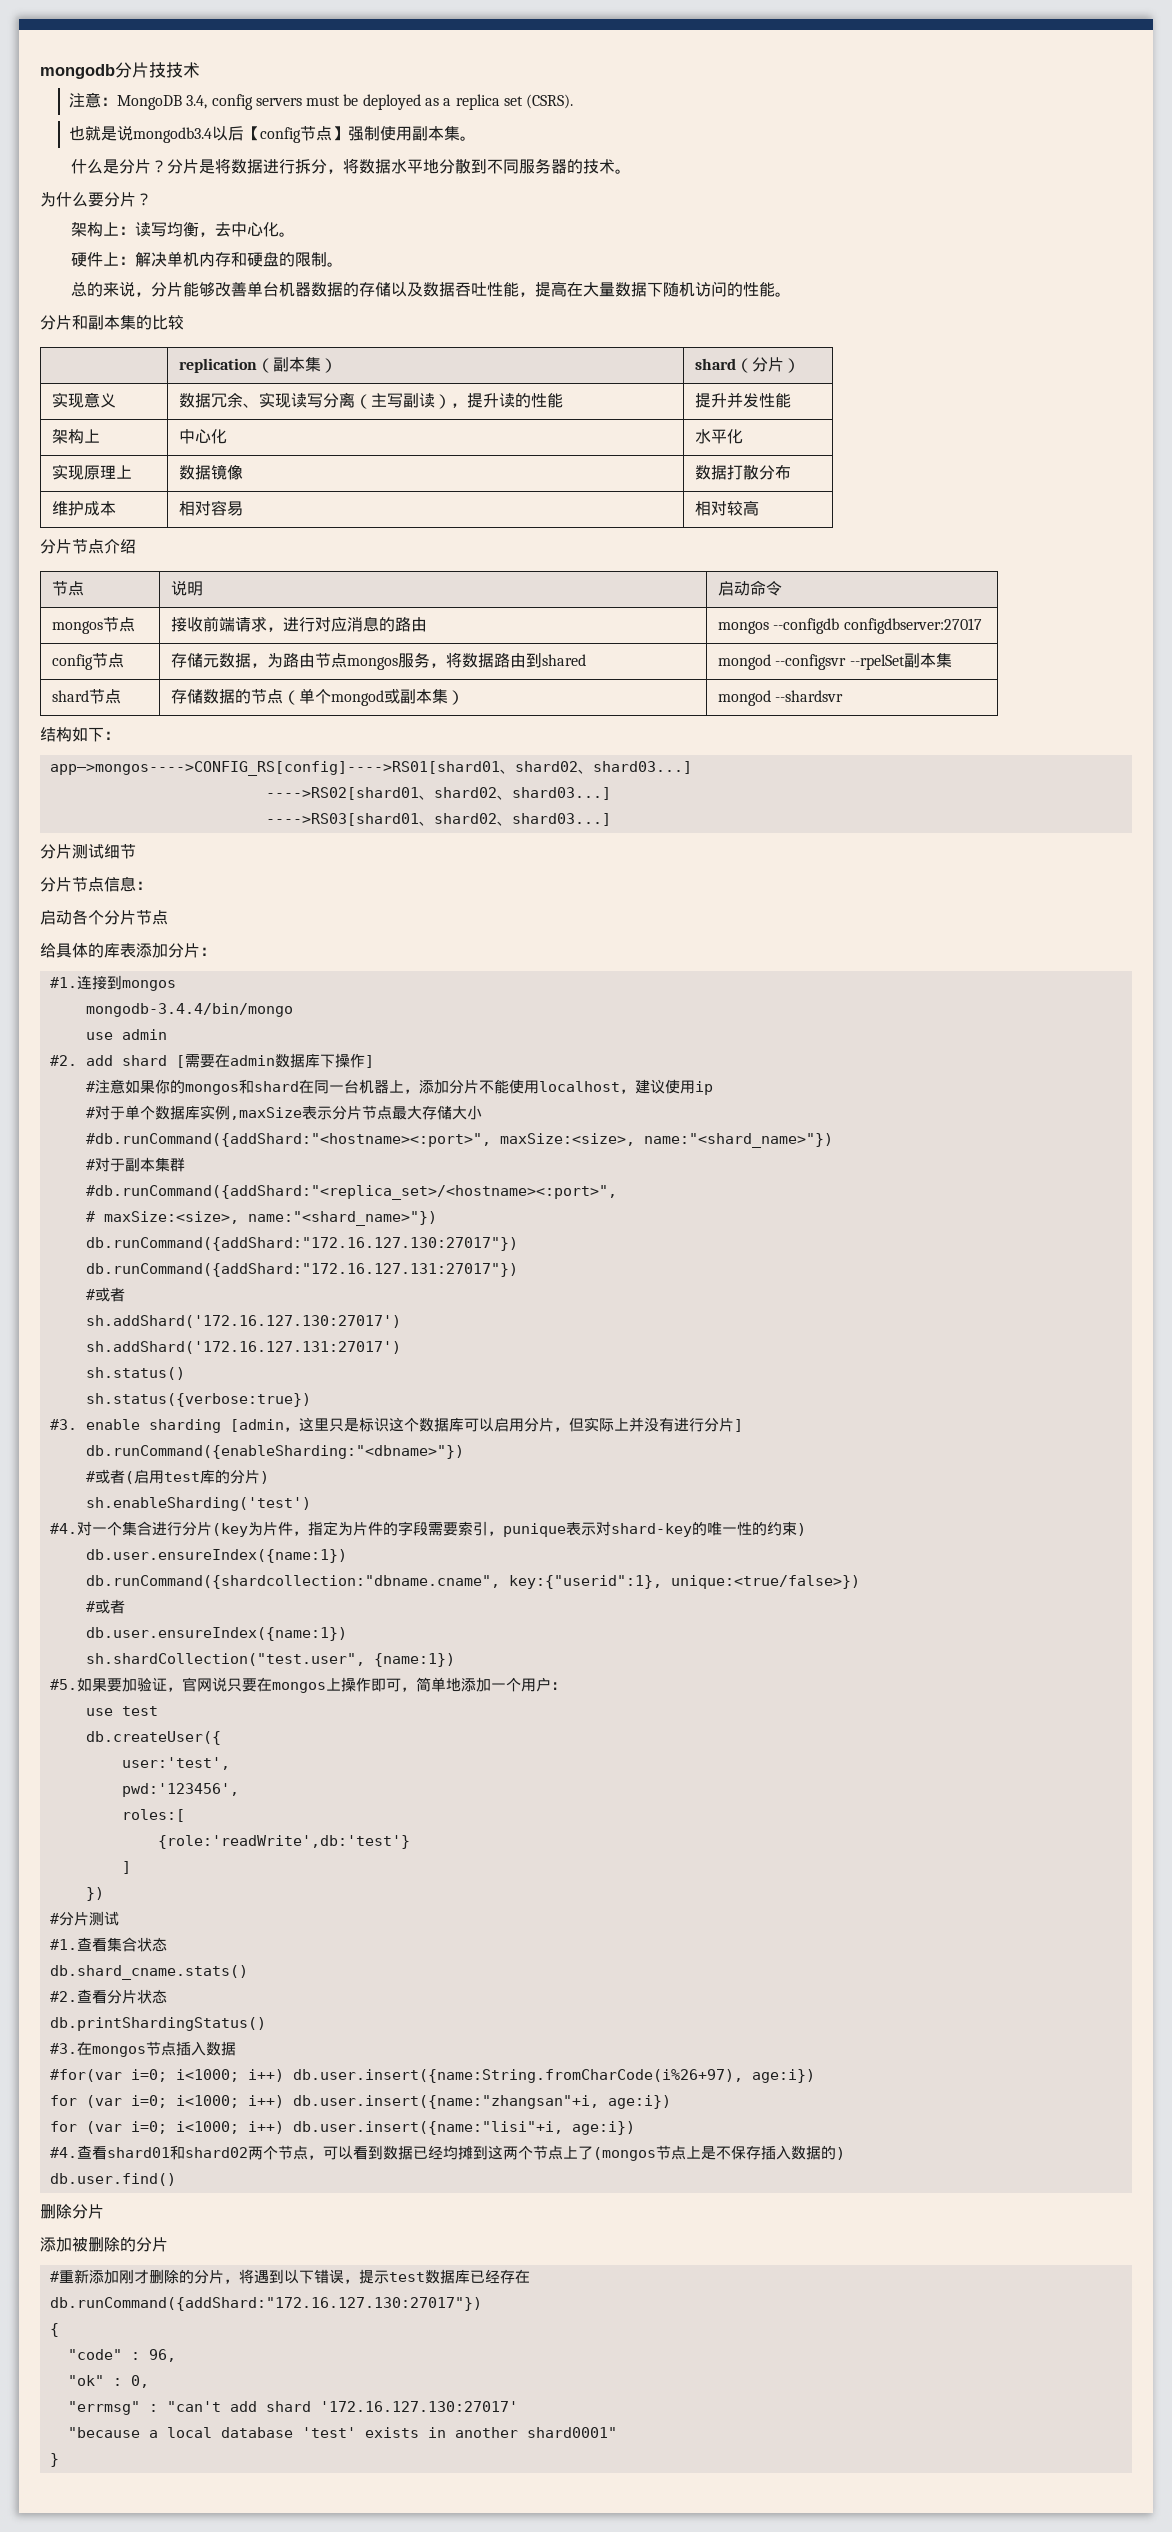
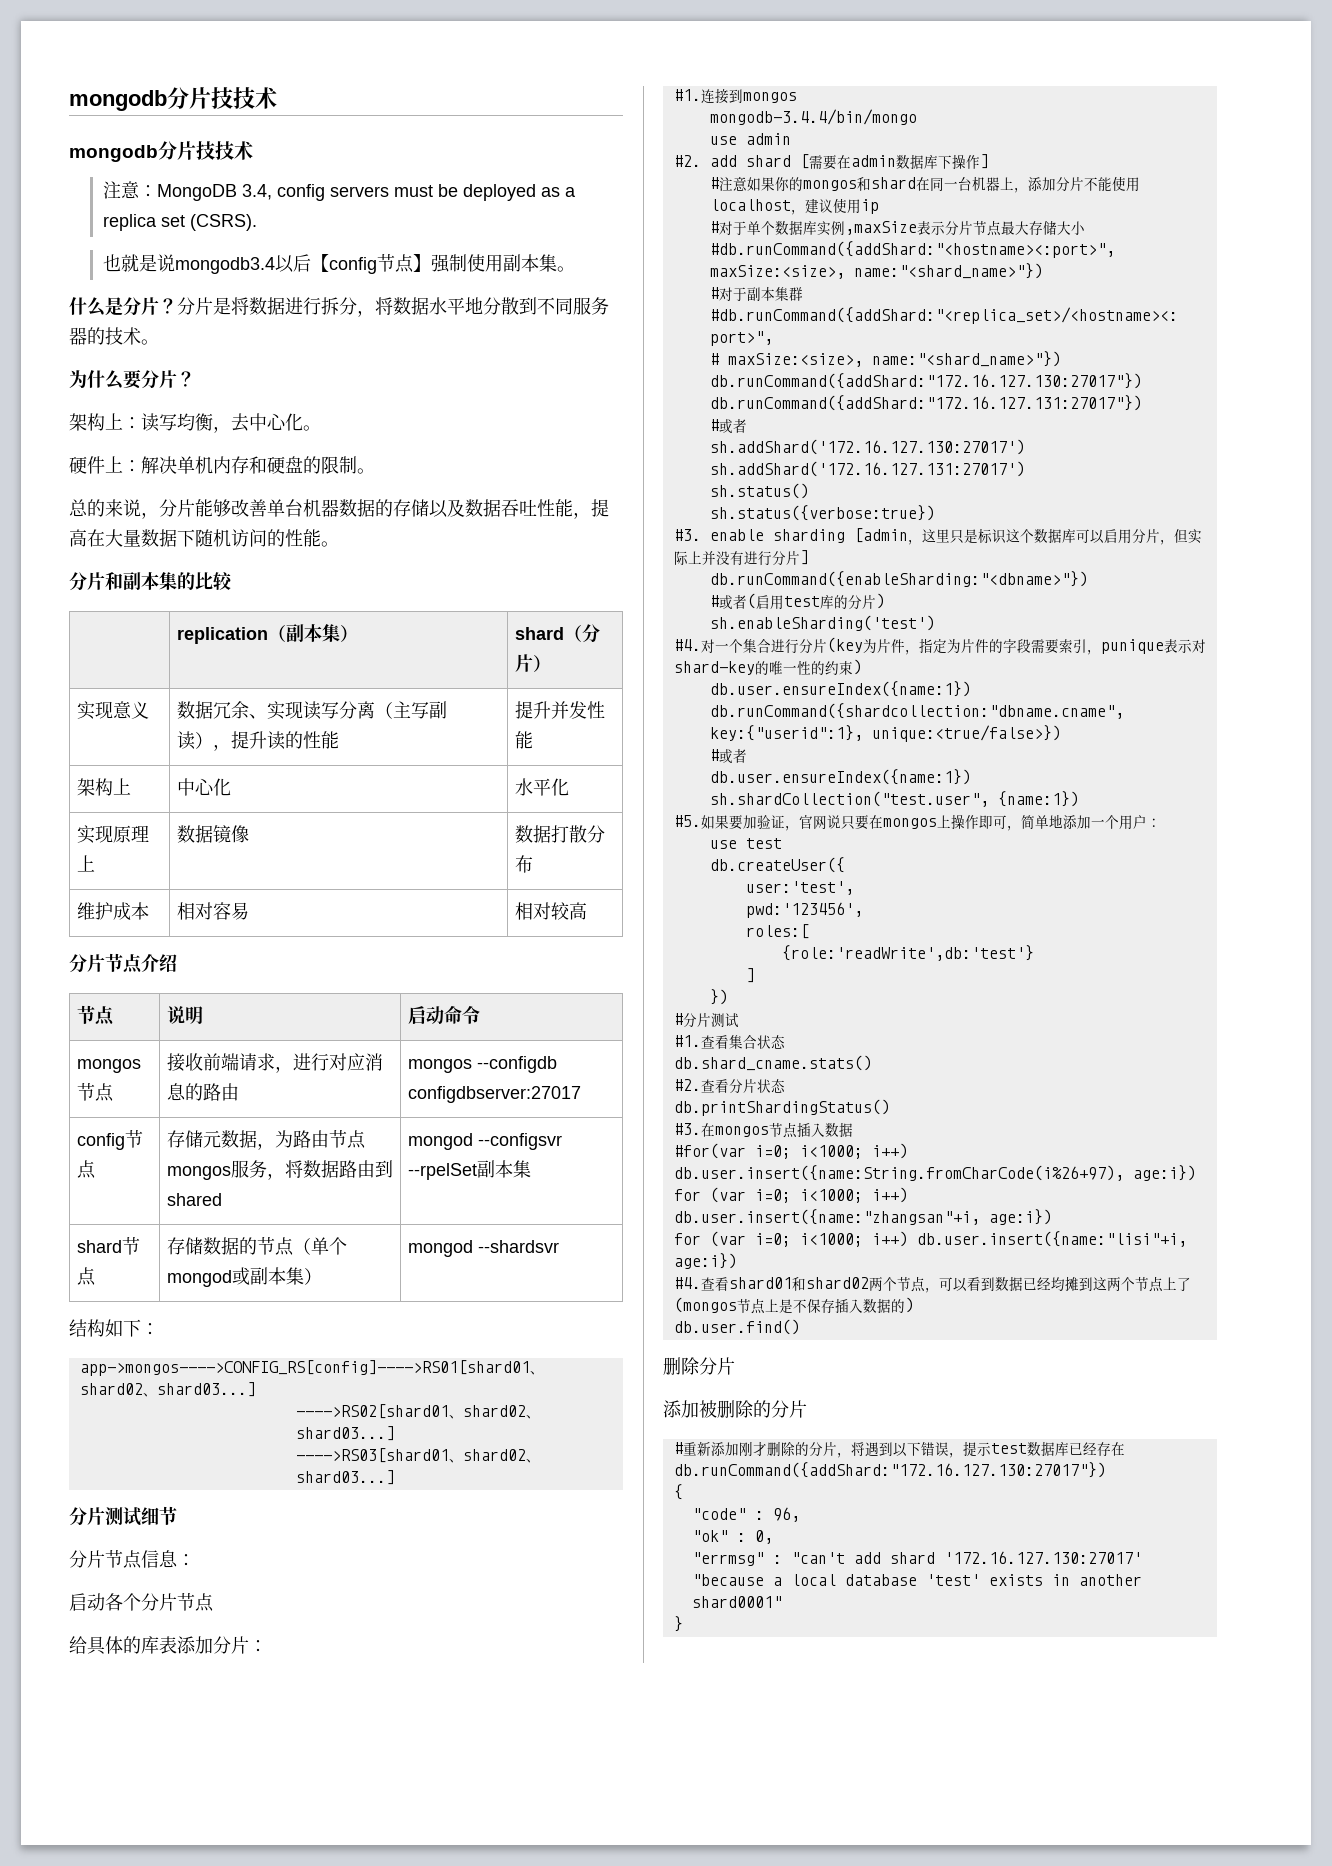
[40,62,200,79] mongodb分片技技术 -> [69,87,277,111] [69,141,253,162] mongodb分片技技术 // mongodb分片技技术

